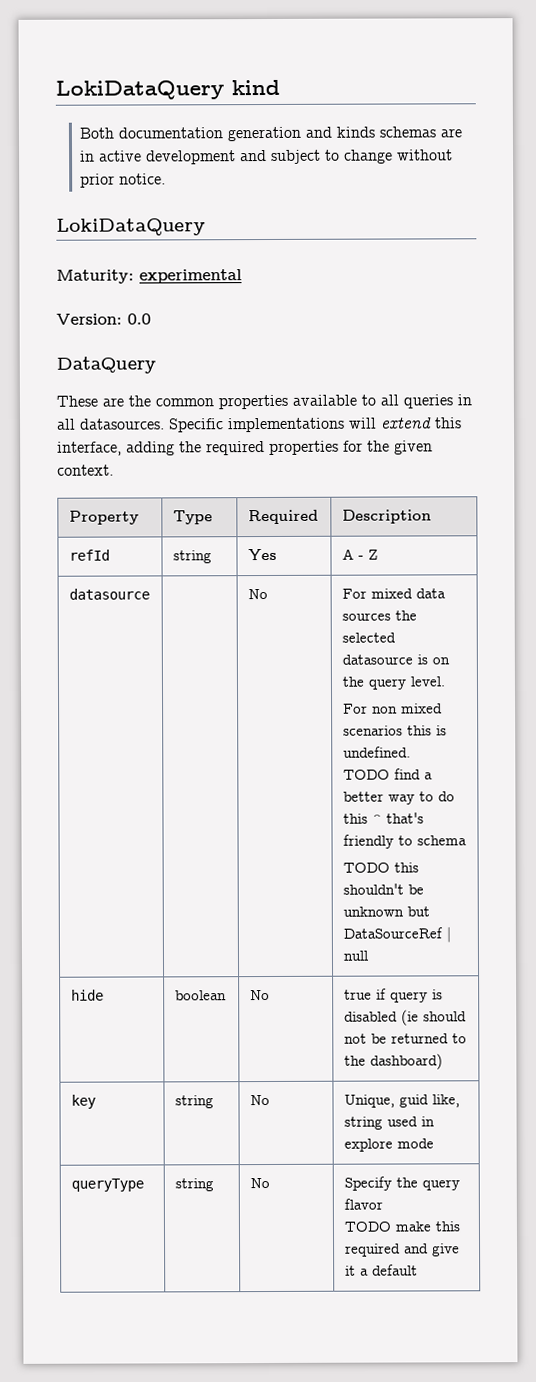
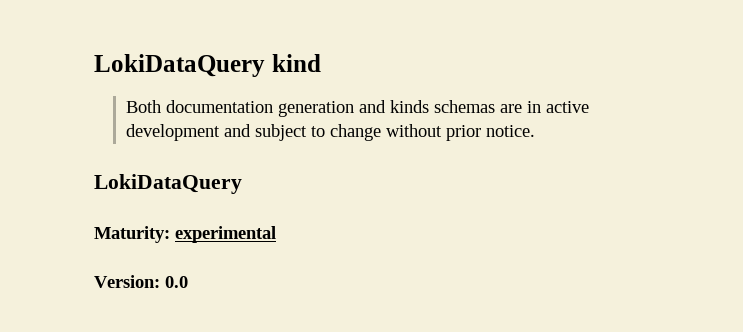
[56,356,156,374] [56,394,472,410] [57,417,462,433] [57,440,433,456] [57,464,114,476] [68,510,139,525] [172,510,213,525] [247,509,319,525] [341,509,432,524] [68,549,110,561] [172,550,212,564] [247,548,277,561] [341,548,378,560] [68,588,150,600] [247,589,268,600] [341,588,446,599] [341,610,417,621] [341,632,396,643] [341,654,450,665] [341,676,445,690] [342,703,443,714] [342,725,447,736] [342,746,411,758] [342,768,433,780] [342,791,455,805] [342,812,424,824] [342,834,467,849] [342,862,419,873] [342,883,424,895] [342,906,430,917] [342,926,451,943] [342,950,368,961] [70,989,104,1001] [174,990,227,1001] [249,989,270,1001] [343,988,443,1003] [343,1009,467,1026] [343,1033,467,1044] [343,1053,443,1070] [70,1094,96,1109] [174,1095,214,1109] [249,1094,270,1106] [343,1094,460,1108] [343,1116,435,1130] [343,1138,434,1152] [70,1178,144,1192] [174,1178,214,1192] [249,1177,270,1189] [343,1176,460,1191] [343,1198,383,1210] [343,1221,460,1232] [344,1243,460,1257] [344,1264,418,1276] // DataQuery // These are the common properties available to all queries in all datasources. Specific implementations will extend this interface, adding the required properties for the given context. // Property | Type | Required | Description // refId | string | Yes | A - Z // datasource | | No | For mixed data sources the selected datasource is on the query level. // For non mixed scenarios this is undefined. // TODO find a better way to do this ^ that's friendly to schema // TODO this shouldn't be unknown but DataSourceRef | null // hide | boolean | No | true if query is disabled (ie should not be returned to the dashboard) // key | string | No | Unique, guid like, string used in explore mode // queryType | string | No | Specify the query flavor // TODO make this required and give it a default -> (188, 282) none

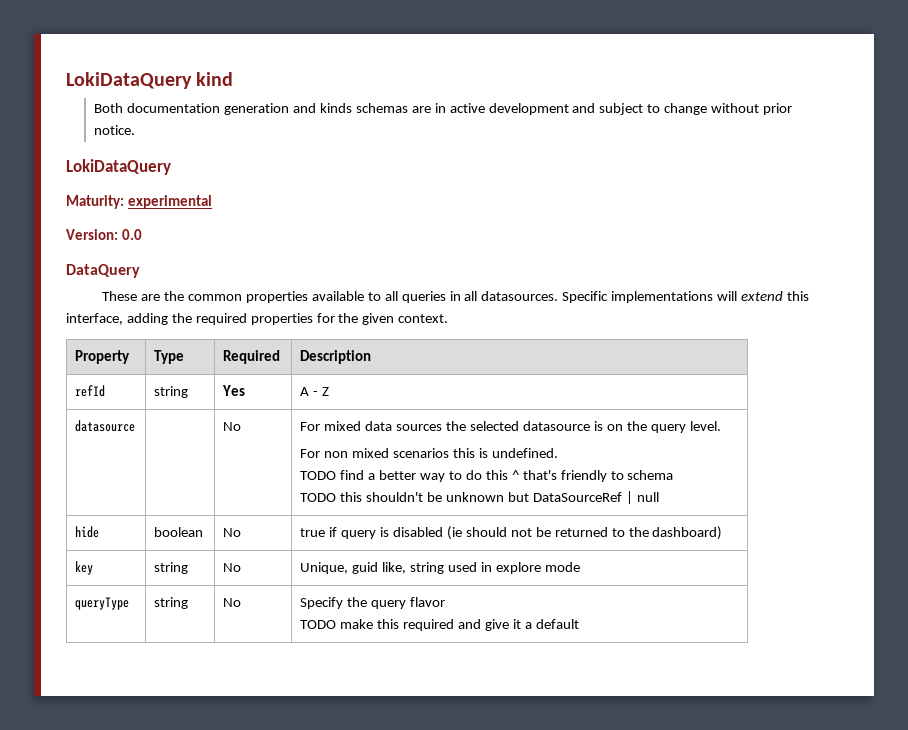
(188, 282) none -> [66,264,140,278] [102,291,809,303] [66,313,449,325] [75,350,131,364] [154,350,185,364] [223,350,281,364] [300,350,372,364] [75,385,106,397] [154,386,189,398] [222,385,246,396] [300,387,330,396] [75,420,136,432] [223,422,242,431] [300,421,721,433] [300,448,558,458] [300,470,674,482] [300,491,659,504] [75,526,100,538] [154,527,204,537] [223,528,242,537] [300,526,723,540] [75,561,94,575] [154,562,189,574] [223,563,242,572] [300,562,580,574] [75,597,130,610] [154,597,189,609] [223,598,242,607] [300,597,446,609] [300,619,579,631] // DataQuery // These are the common properties available to all queries in all datasources. Specific implementations will extend this interface, adding the required properties for the given context. // Property | Type | Required | Description // refId | string | Yes | A - Z // datasource | | No | For mixed data sources the selected datasource is on the query level. // For non mixed scenarios this is undefined. // TODO find a better way to do this ^ that's friendly to schema // TODO this shouldn't be unknown but DataSourceRef | null // hide | boolean | No | true if query is disabled (ie should not be returned to the dashboard) // key | string | No | Unique, guid like, string used in explore mode // queryType | string | No | Specify the query flavor // TODO make this required and give it a default

